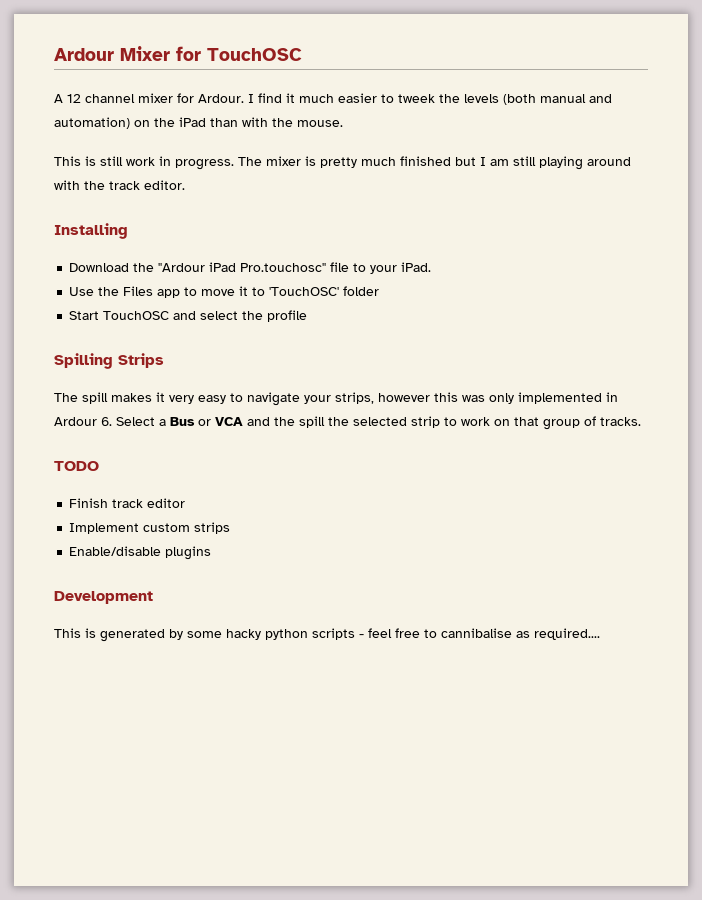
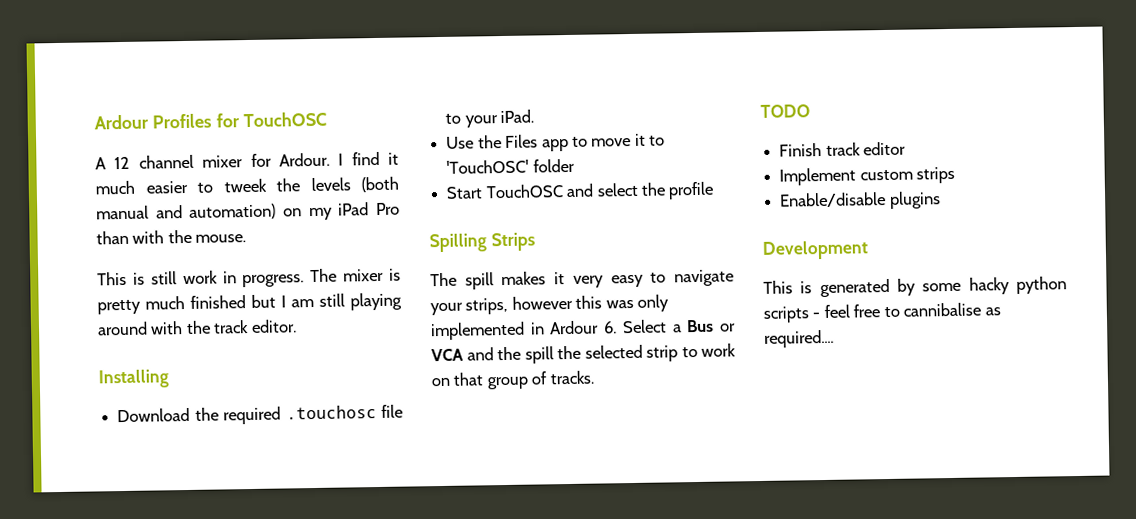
[54,46,170,61] Ardour Mixer -> [94,113,212,130] Ardour Profiles
[154,117,206,127] the iPad -> [308,202,400,221] my iPad Pro
[158,262,327,272] "Ardour iPad Pro.touchosc" -> [223,405,377,425] required .touchosc

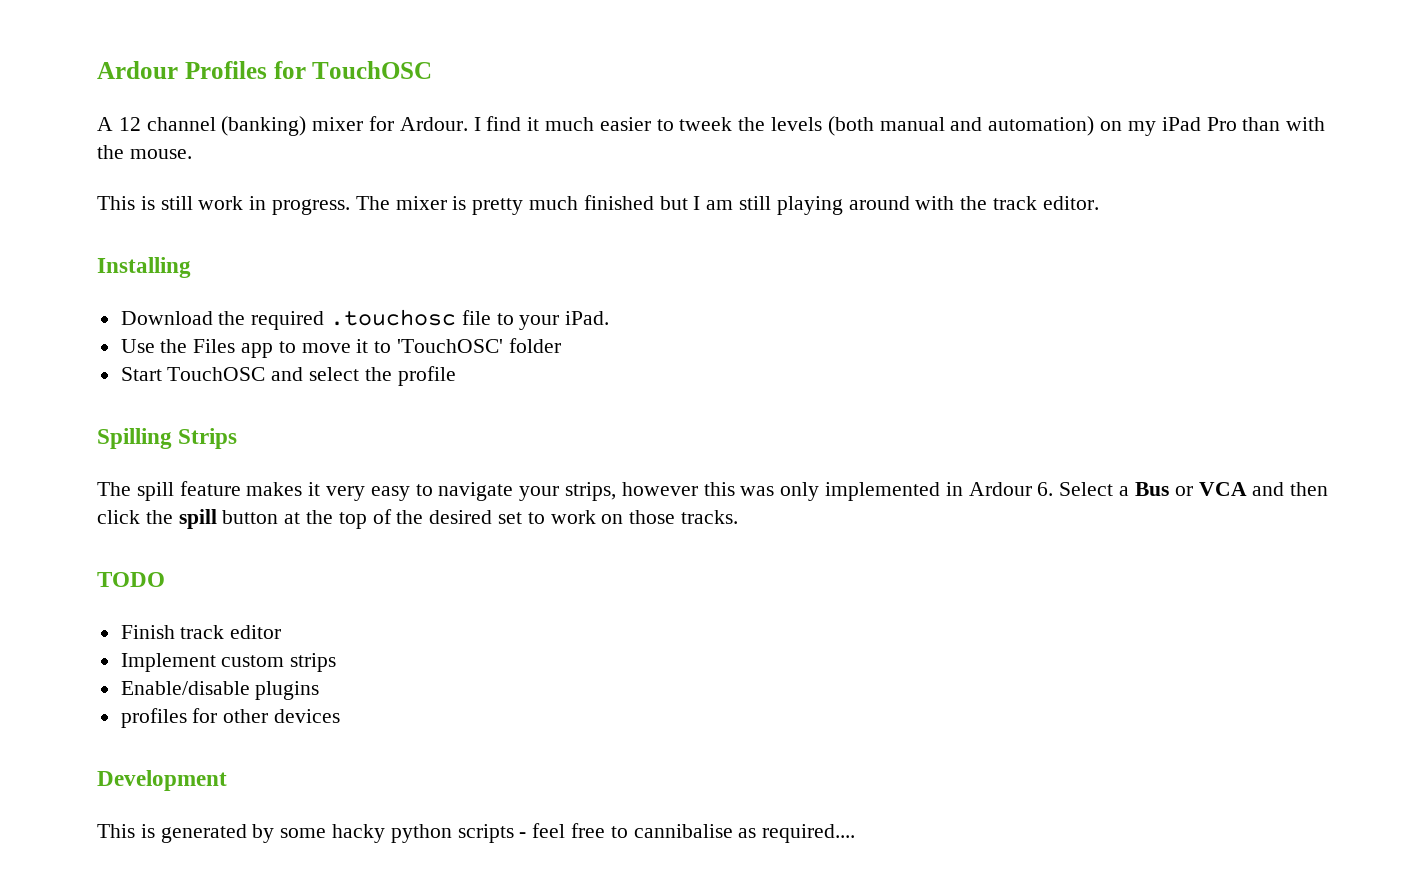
(194, 161) none -> [221,116,307,136] (banking)
(494, 281) none -> [179,481,241,496] feature
[497,343,736,364] [431,371,548,390] the spill the selected strip to work on that group of -> [1290,482,1329,496] [97,509,676,529] then click the spill button at the top of the desired set to work on those
(941, 200) none -> [120,708,341,728] // profiles for other devices

